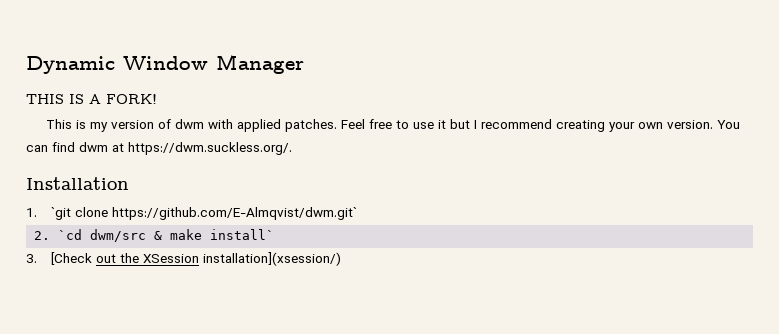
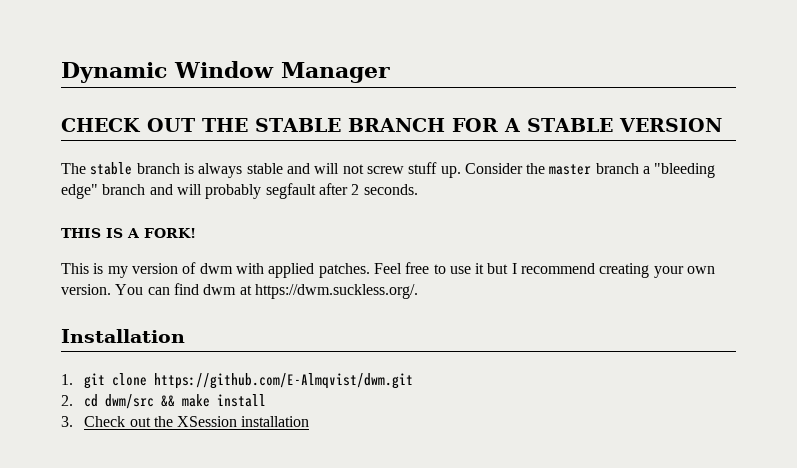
(304, 64) none -> [61,118,722,132] [61,162,716,178] [61,183,418,199] // CHECK OUT THE STABLE BRANCH FOR A STABLE VERSION // The stable branch is always stable and will not screw stuff up. Consider the master branch a "bleeding edge" branch and will probably segfault after 2 seconds.
[50,207,357,220] [34,229,275,242] `git clone https://github.com/E-Almqvist/dwm.git` // 2. `cd dwm/src & make install` -> [84,373,414,389] [61,394,267,409] git clone https://github.com/E-Almqvist/dwm.git // 2. cd dwm/src && make install
[50,252,92,265] [Check -> [84,416,126,427] Check
[202,252,341,266] installation](xsession/) -> [241,416,310,427] installation

